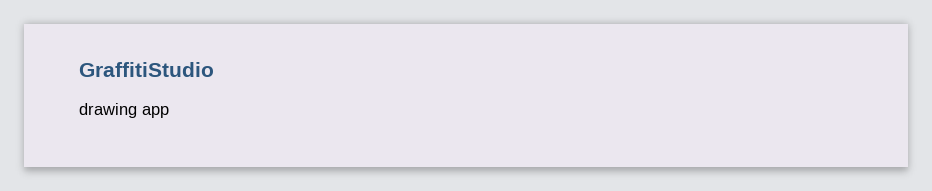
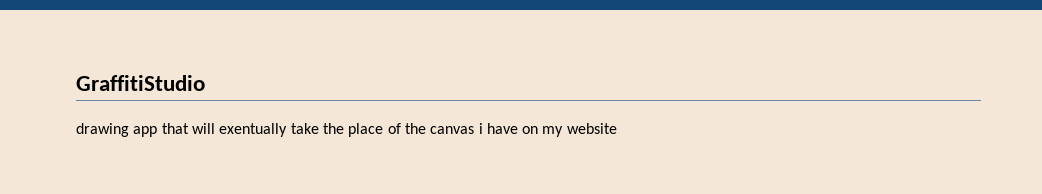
(169, 112) none -> [161,123,617,137] that will exentually take the place of the canvas i have on my website

